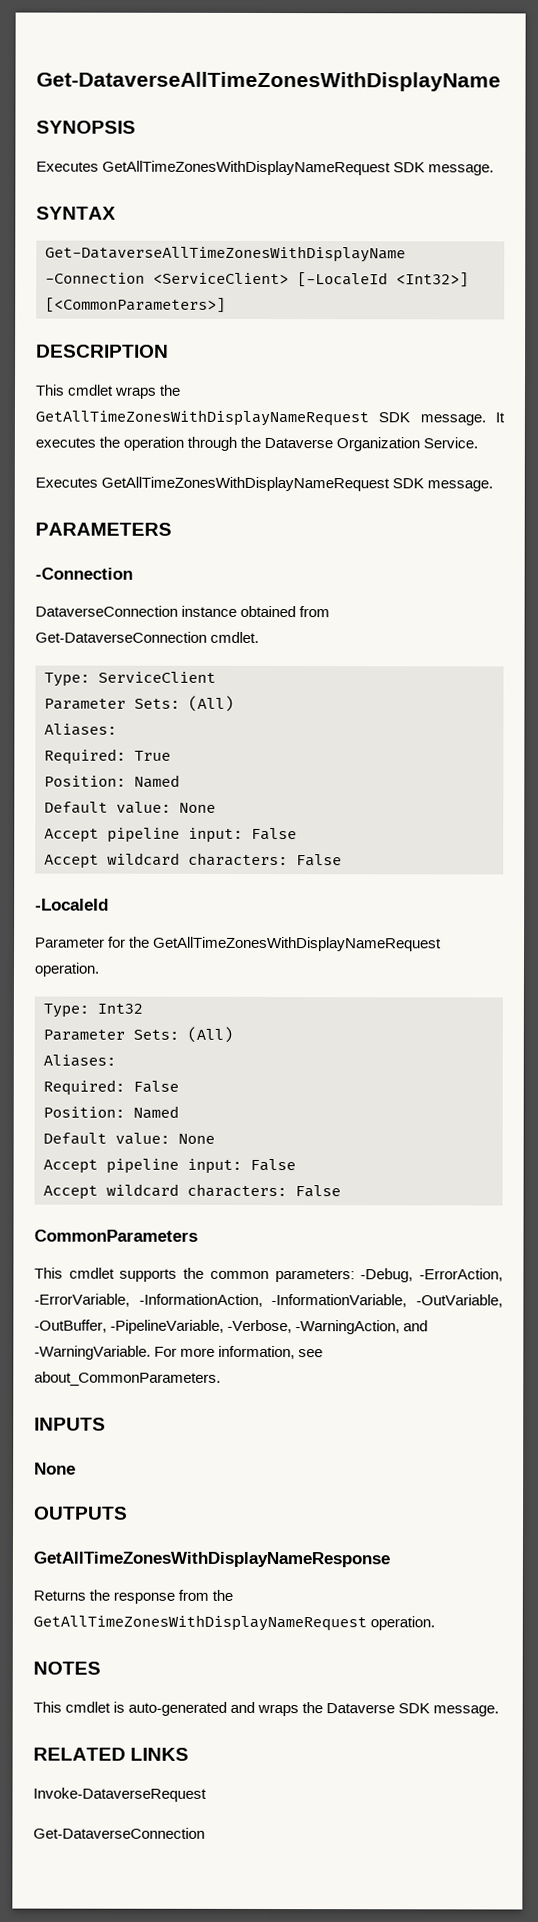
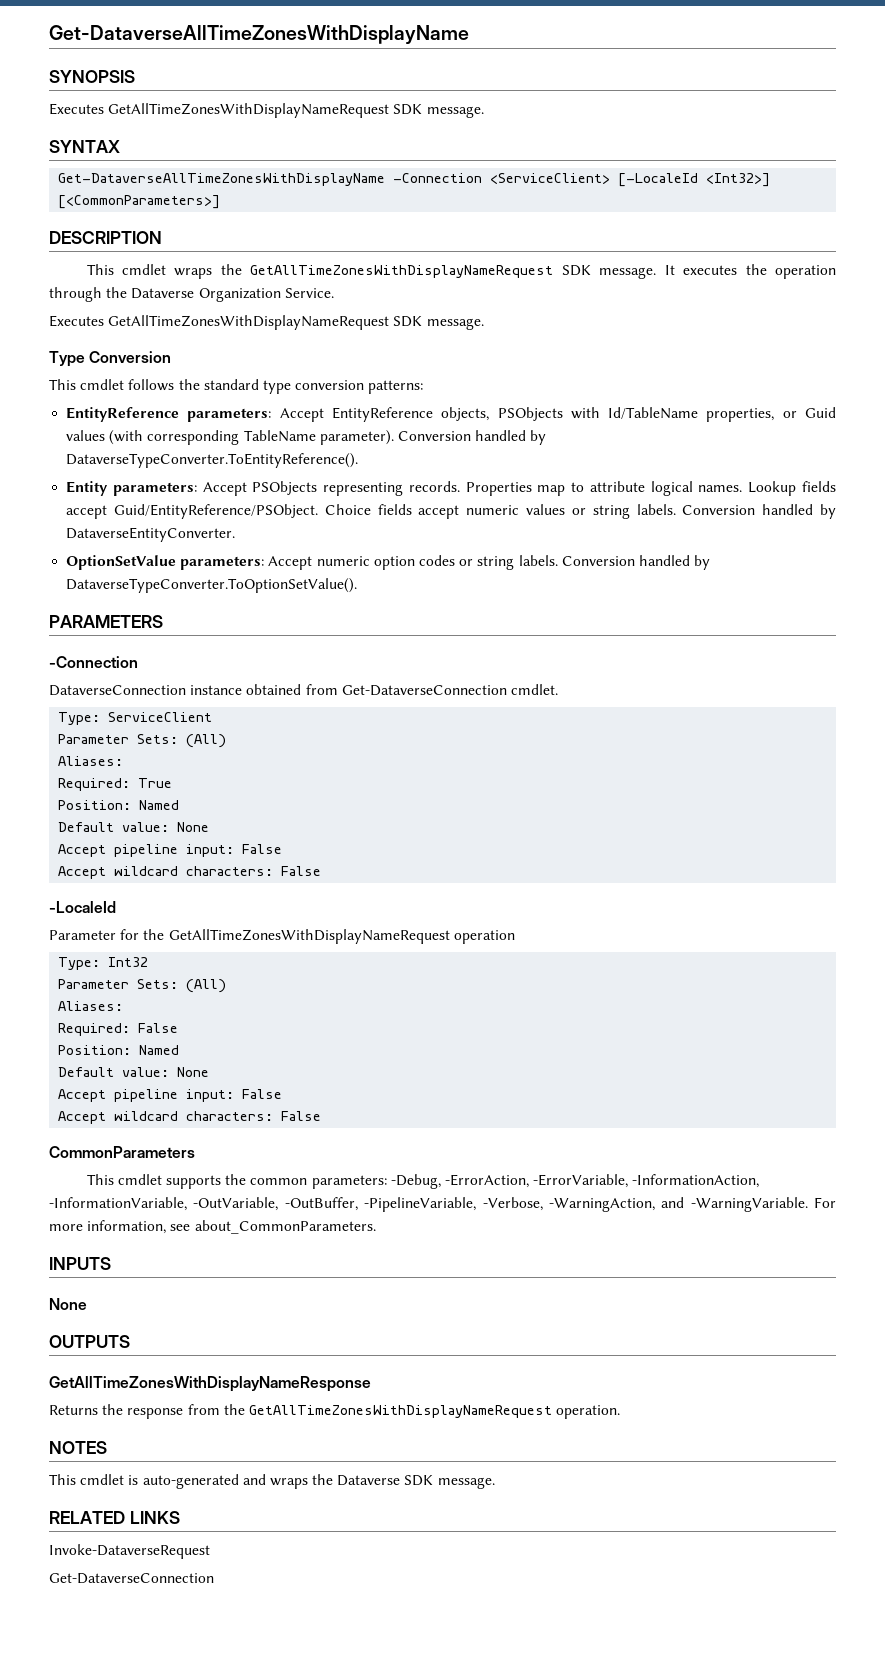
(494, 486) none -> [49,351,172,367] [49,379,424,394] [66,407,836,422] [66,430,547,445] [66,453,359,468] [66,481,836,496] [66,504,836,519] [66,527,236,542] [66,555,711,570] [66,578,358,593] // Type Conversion // This cmdlet follows the standard type conversion patterns: // EntityReference parameters: Accept EntityReference objects, PSObjects with Id/TableName properties, or Guid values (with corresponding TableName parameter). Conversion handled by DataverseTypeConverter.ToEntityReference(). // Entity parameters: Accept PSObjects representing records. Properties map to attribute logical names. Lookup fields accept Guid/EntityReference/PSObject. Choice fields accept numeric values or string labels. Conversion handled by DataverseEntityConverter. // OptionSetValue parameters: Accept numeric option codes or string labels. Conversion handled by DataverseTypeConverter.ToOptionSetValue().
[34,962,99,977] operation. -> [453,930,515,944] operation

